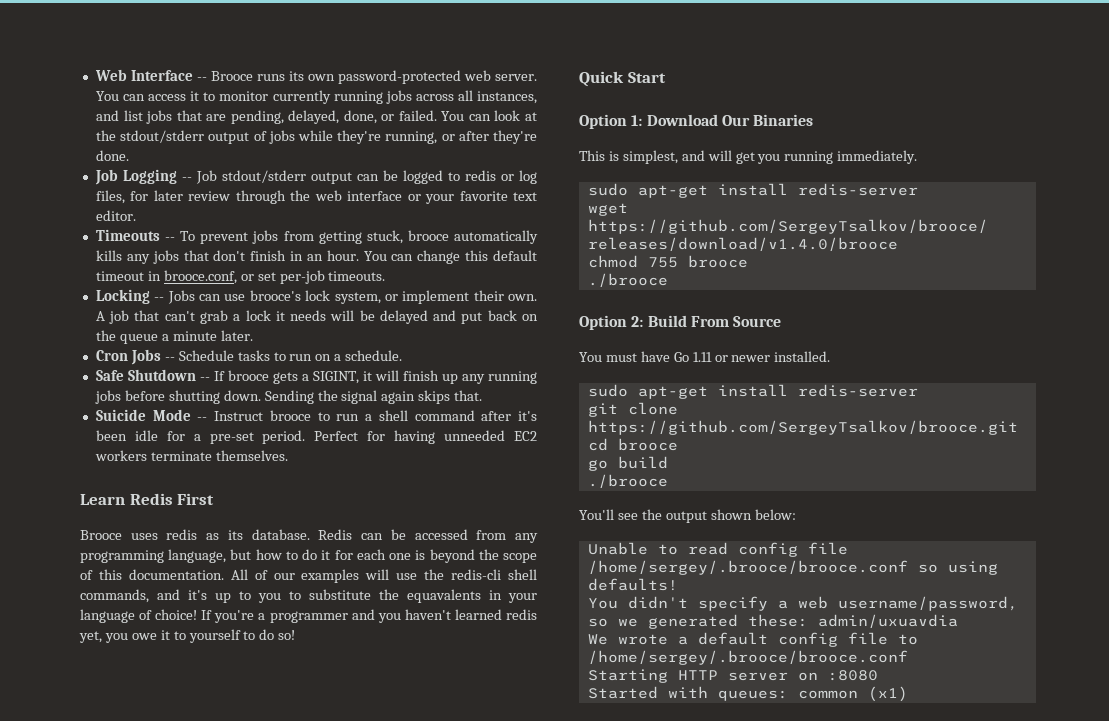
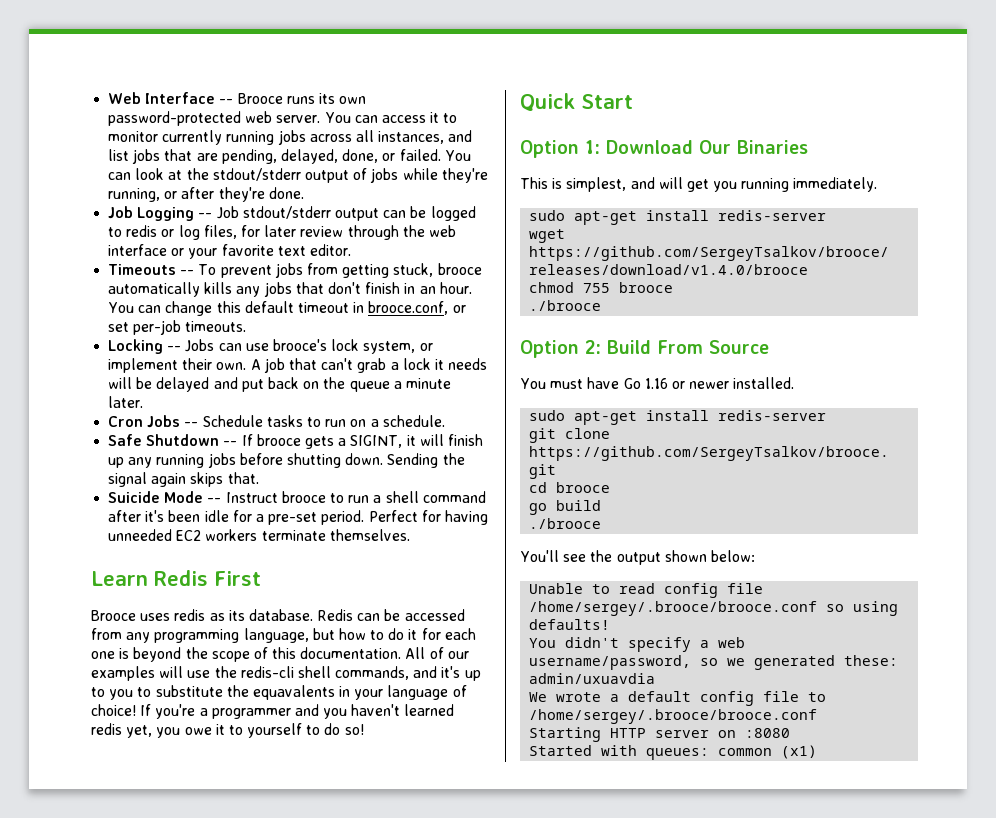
[692,352,712,362] 1.11 -> [644,378,668,389] 1.16

